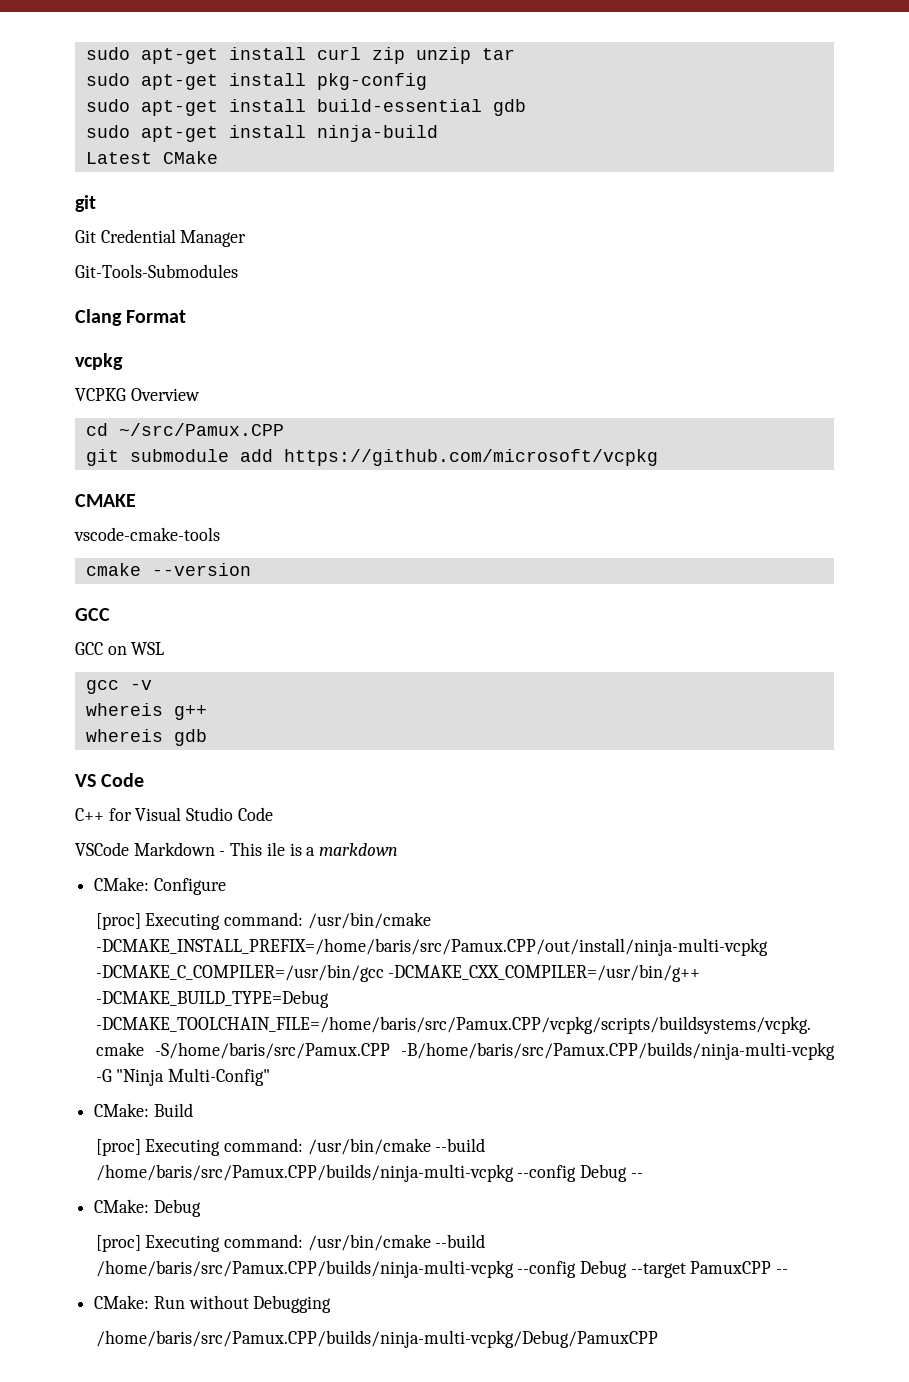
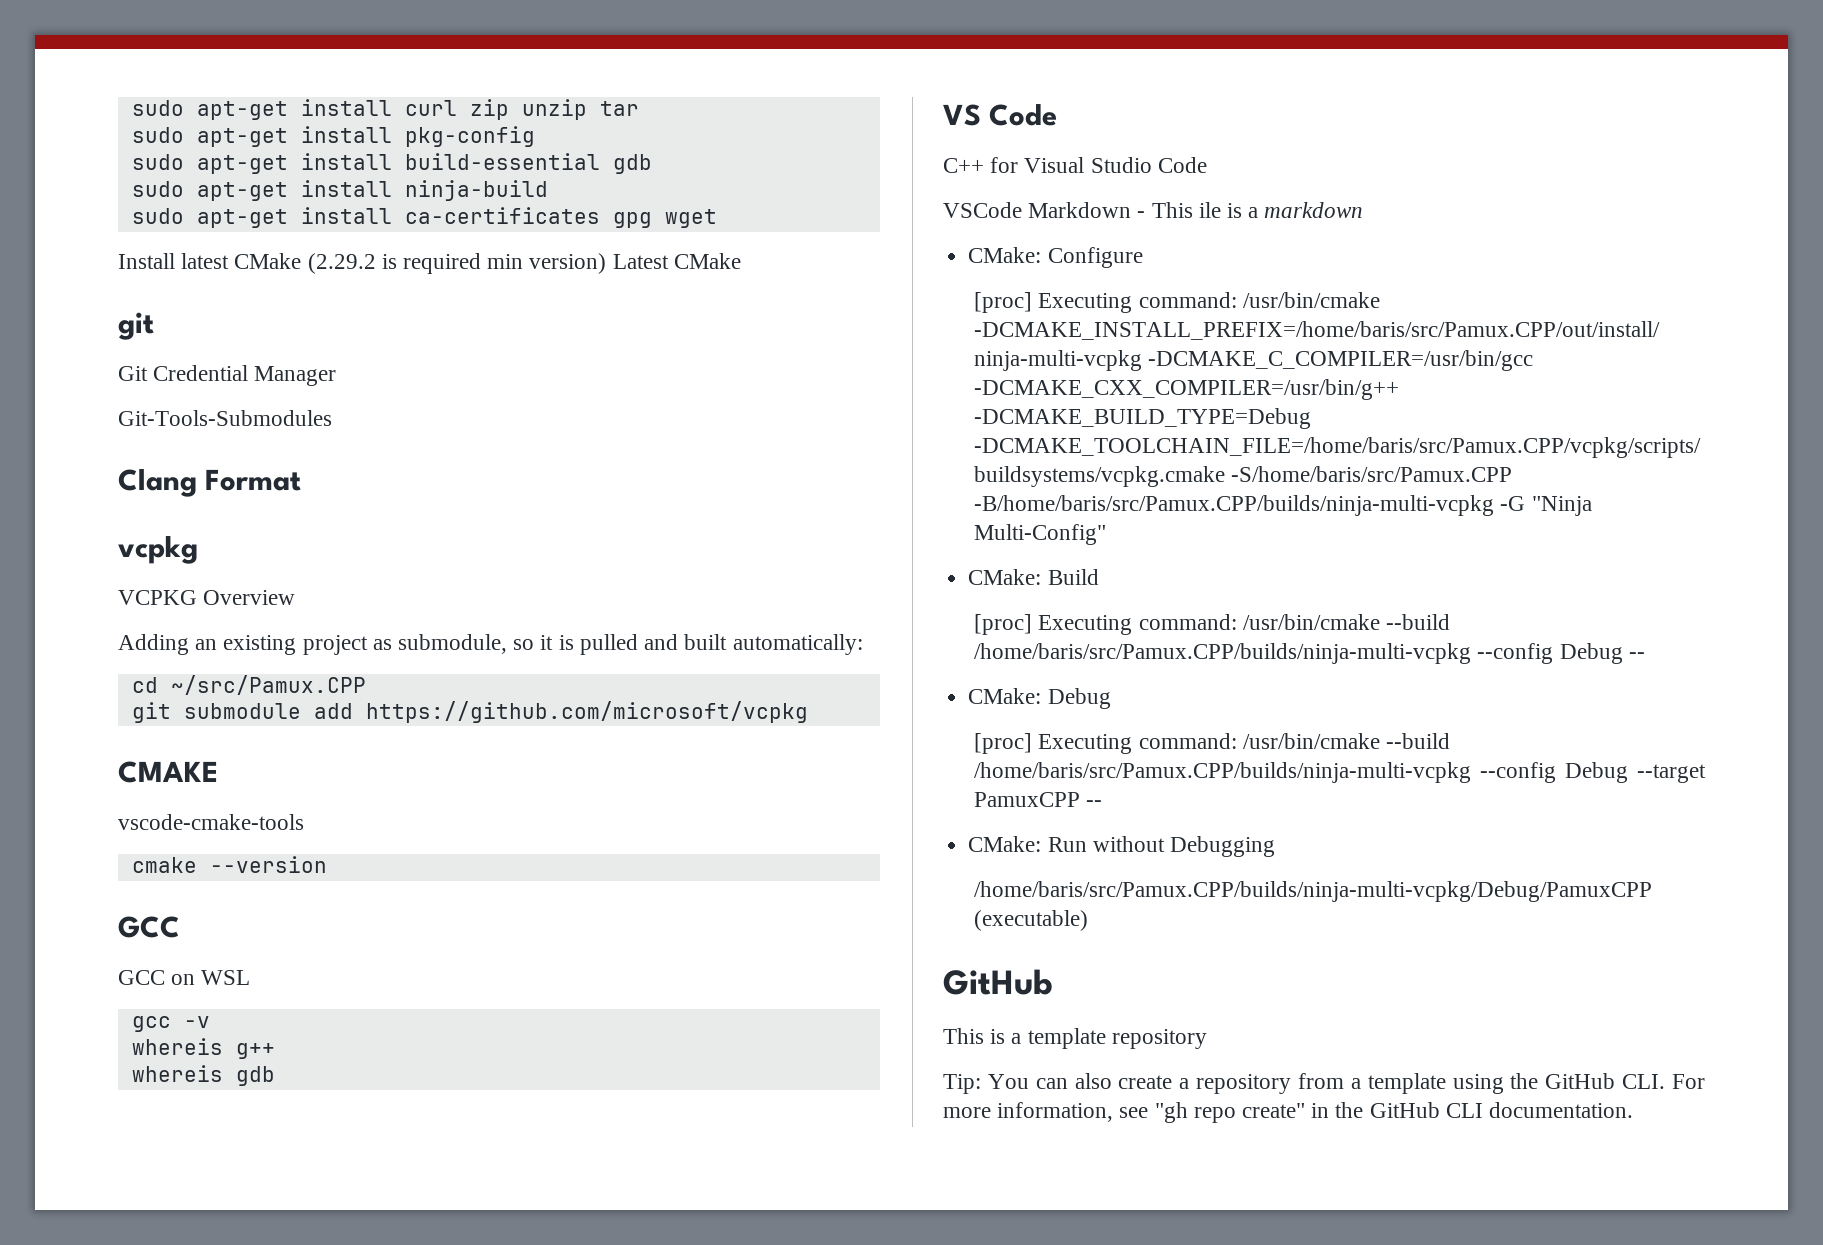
(438, 133) none -> [131,207,717,228] [118,253,607,274] sudo apt-get install ca-certificates gpg wget // Install latest CMake (2.29.2 is required min version)
(200, 394) none -> [118,634,863,655] // Adding an existing project as submodule, so it is pulled and built automatically:
(658, 1339) none -> [974,910,1089,931] [943,969,1053,995] [943,1028,1207,1049] [943,1073,1705,1094] [943,1102,1634,1123] (executable) // GitHub // This is a template repository // Tip: You can also create a repository from a template using the GitHub CLI. For more information, see "gh repo create" in the GitHub CLI documentation.

